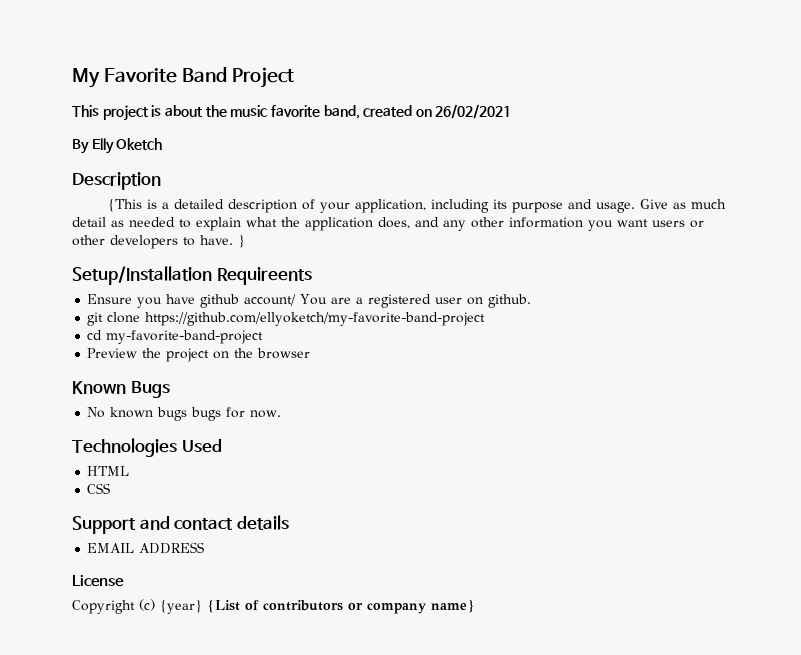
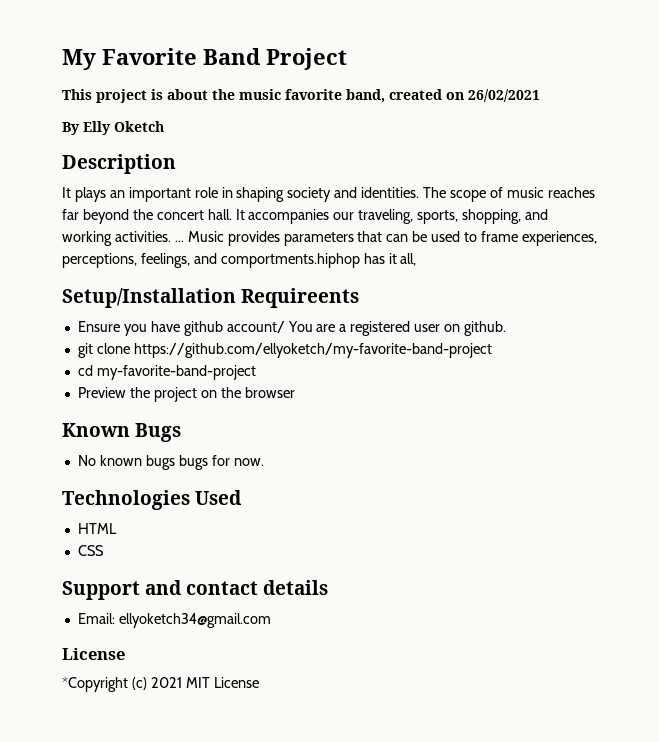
[107,199,726,213] [72,217,704,231] [72,235,245,249] {This is a detailed description of your application, including its purpose and usage. Give as much detail as needed to explain what the application does, and any other information you want users or other developers to have. } -> [62,187,595,202] [62,209,549,224] [62,231,597,246] [62,253,417,268] It plays an important role in shaping society and identities. The scope of music reaches far beyond the concert hall. It accompanies our traveling, sports, shopping, and working activities. ... Music provides parameters that can be used to frame experiences, perceptions, feelings, and comportments.hiphop has it all,
[87,542,205,554] EMAIL ADDRESS -> [77,613,271,628] Email: ellyoketch34@gmail.com
[72,599,475,614] Copyright (c) {year} {List of contributors or company name} -> [62,677,259,692] *Copyright (c) 2021 MIT License

